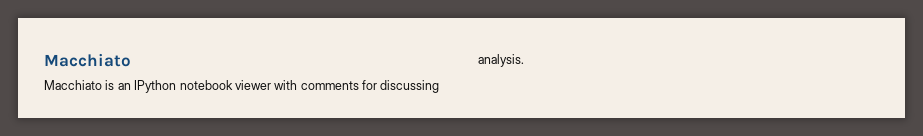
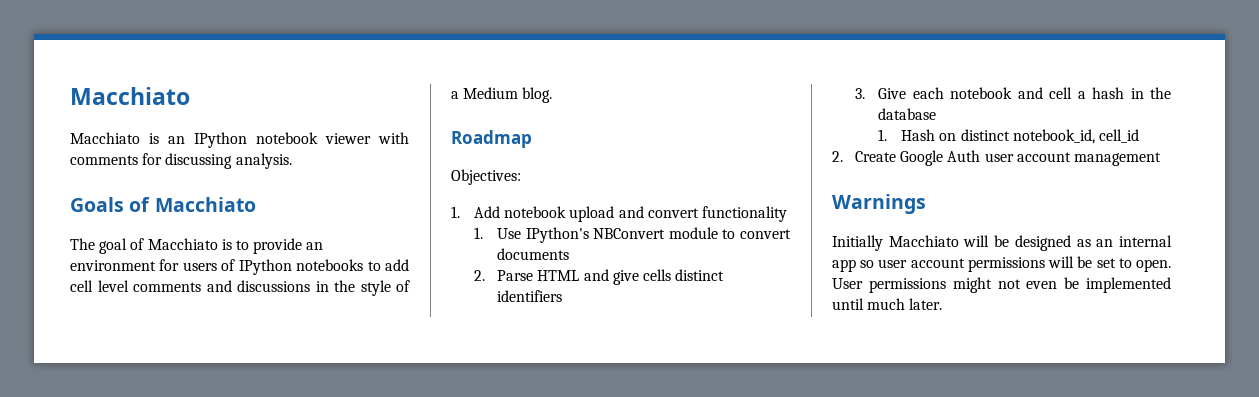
(524, 60) none -> [70,197,256,212] [70,238,324,254] [70,259,409,275] [70,280,410,296] [451,87,553,103] [451,130,532,148] [451,169,521,185] [451,206,788,222] [474,227,791,243] [497,248,570,260] [474,269,725,285] [497,290,563,302] [855,87,1171,99] [878,108,937,120] [878,129,1140,144] [832,150,1162,166] [832,194,926,214] [832,235,1172,251] [832,256,1171,272] [832,277,1171,293] [832,298,943,310] // Goals of Macchiato // The goal of Macchiato is to provide an environment for users of IPython notebooks to add cell level comments and discussions in the style of a Medium blog. // Roadmap // Objectives: // 1. Add notebook upload and convert functionality // 1. Use IPython's NBConvert module to convert documents // 2. Parse HTML and give cells distinct identifiers // 3. Give each notebook and cell a hash in the database // 1. Hash on distinct notebook_id, cell_id // 2. Create Google Auth user account management // Warnings // Initially Macchiato will be designed as an internal app so user account permissions will be set to open. User permissions might not even be implemented until much later.

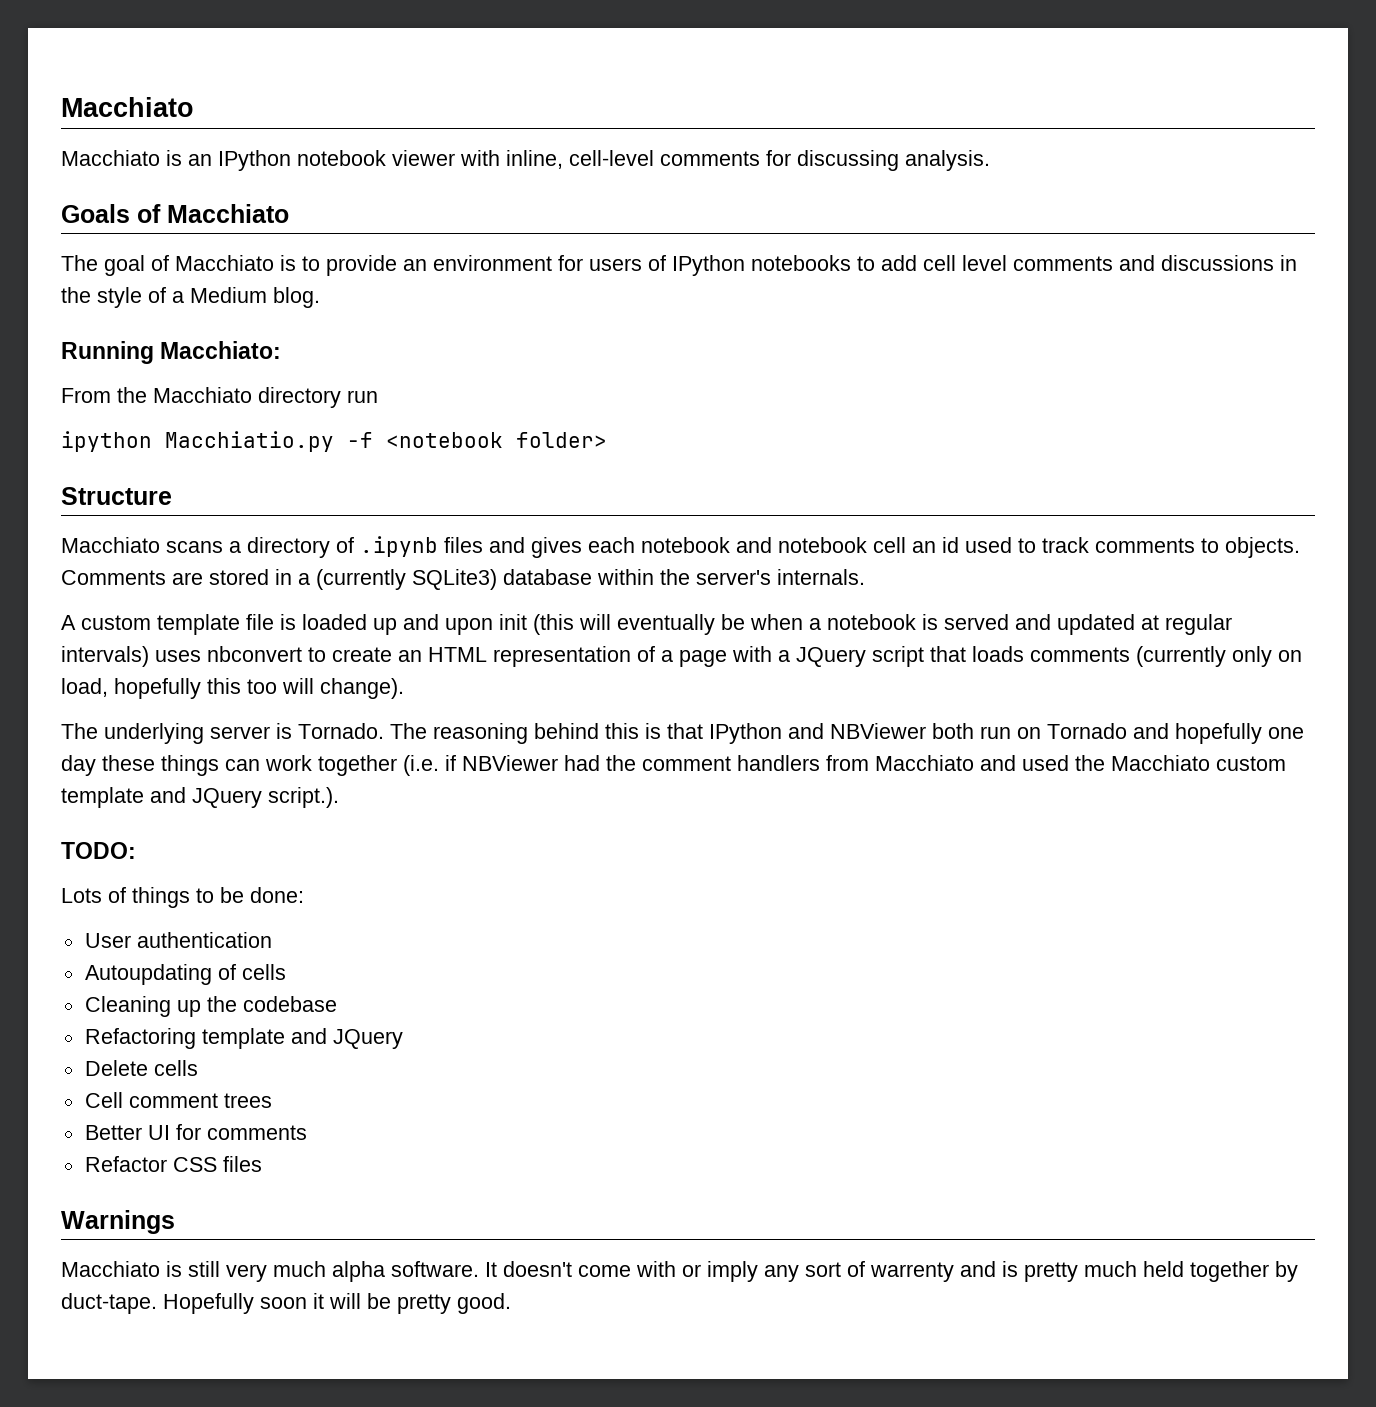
(409, 138) none -> [506,150,654,169] inline, cell-level
[451,130,532,148] [451,169,521,185] [451,206,788,222] [474,227,791,243] [497,248,570,260] [474,269,725,285] [497,290,563,302] [855,87,1171,99] [878,108,937,120] [878,129,1140,144] [832,150,1162,166] [832,194,926,214] [832,235,1172,251] [832,256,1171,272] [832,277,1171,293] [832,298,943,310] Roadmap // Objectives: // 1. Add notebook upload and convert functionality // 1. Use IPython's NBConvert module to convert documents // 2. Parse HTML and give cells distinct identifiers // 3. Give each notebook and cell a hash in the database // 1. Hash on distinct notebook_id, cell_id // 2. Create Google Auth user account management // Warnings // Initially Macchiato will be designed as an internal app so user account permissions will be set to open. User permissions might not even be implemented until much later. -> [61,341,282,364] [61,387,378,408] [61,431,607,452] [61,487,172,505] [61,536,1300,558] [61,569,865,590] [61,614,1232,635] [61,646,1302,667] [61,678,404,699] [61,723,1304,744] [61,755,1286,776] [61,787,339,808] [61,842,136,859] [61,887,304,908] [84,932,272,948] [84,964,286,985] [84,996,337,1017] [84,1028,403,1049] [84,1060,198,1076] [84,1092,272,1108] [84,1124,307,1140] [84,1156,262,1172] [61,1210,175,1234] [61,1261,1298,1282] [61,1293,511,1314] Running Macchiato: // From the Macchiato directory run // ipython Macchiatio.py -f <notebook folder> // Structure // Macchiato scans a directory of .ipynb files and gives each notebook and notebook cell an id used to track comments to objects. Comments are stored in a (currently SQLite3) database within the server's internals. // A custom template file is loaded up and upon init (this will eventually be when a notebook is served and updated at regular intervals) uses nbconvert to create an HTML representation of a page with a JQuery script that loads comments (currently only on load, hopefully this too will change). // The underlying server is Tornado. The reasoning behind this is that IPython and NBViewer both run on Tornado and hopefully one day these things can work together (i.e. if NBViewer had the comment handlers from Macchiato and used the Macchiato custom template and JQuery script.). // TODO: // Lots of things to be done: // User authentication // Autoupdating of cells // Cleaning up the codebase // Refactoring template and JQuery // Delete cells // Cell comment trees // Better UI for comments // Refactor CSS files // Warnings // Macchiato is still very much alpha software. It doesn't come with or imply any sort of warrenty and is pretty much held together by duct-tape. Hopefully soon it will be pretty good.

